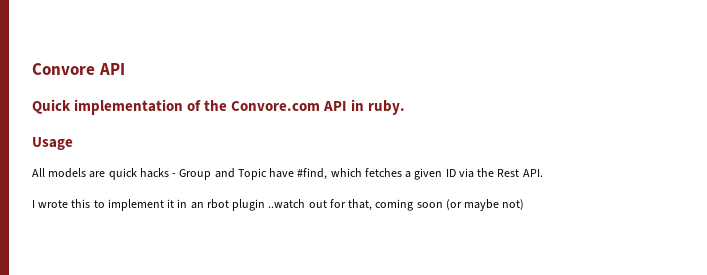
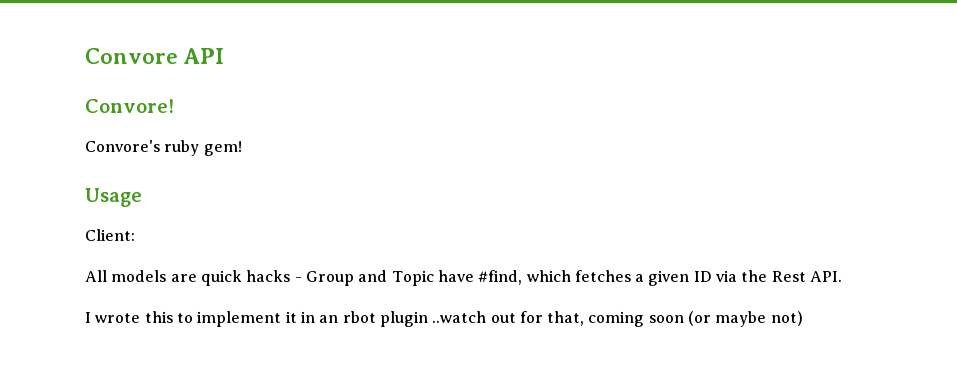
[32,99,406,115] Quick implementation of the Convore.com API in ruby. -> [85,99,174,113] [85,140,242,156] Convore! // Convore's ruby gem!
(73, 143) none -> [85,229,135,241] // Client:

